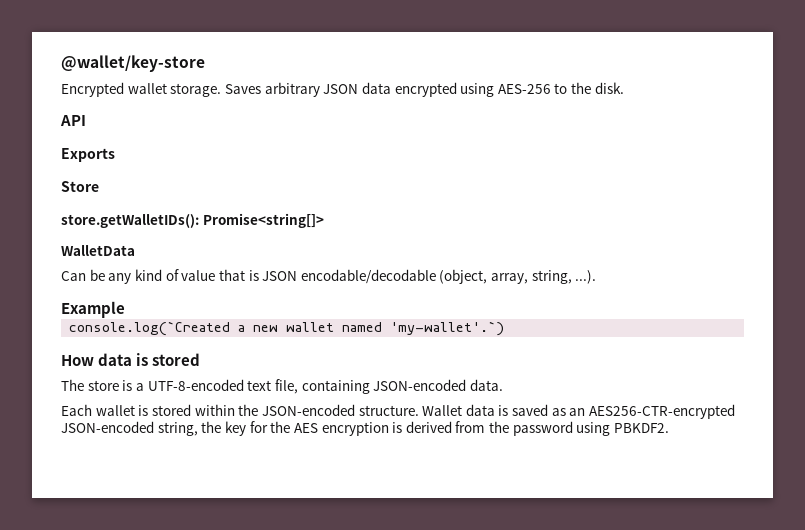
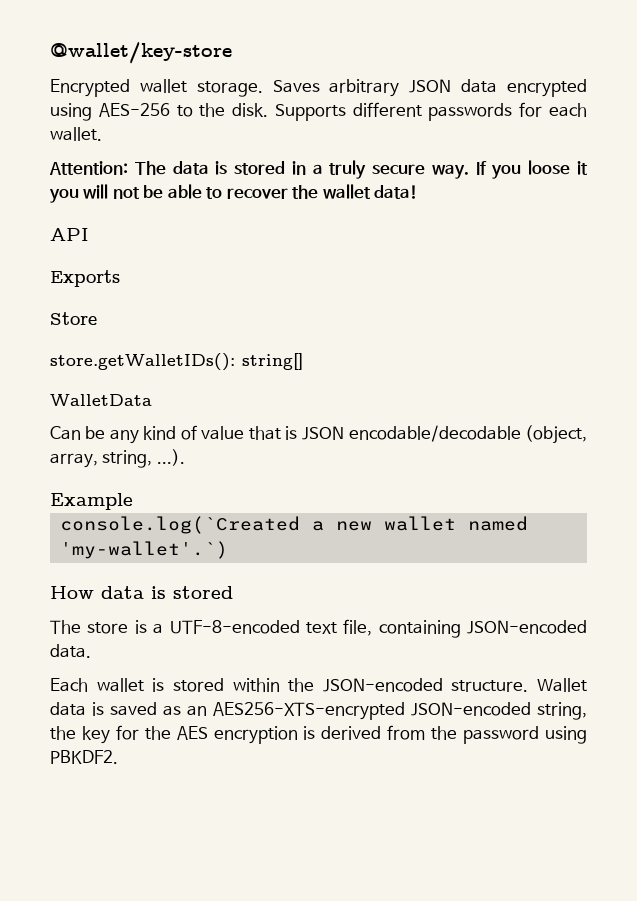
(624, 88) none -> [274,102,587,121] [50,127,102,141] [49,160,588,179] [49,184,419,203] Supports different passwords for each wallet. // Attention: The data is stored in a truly secure way. If you loose it you will not be able to recover the wallet data!
[202,213,324,228] Promise<string[]> -> [242,353,303,370] string[]
[589,404,736,419] AES256-CTR-encrypted -> [212,702,405,720] AES256-XTS-encrypted

